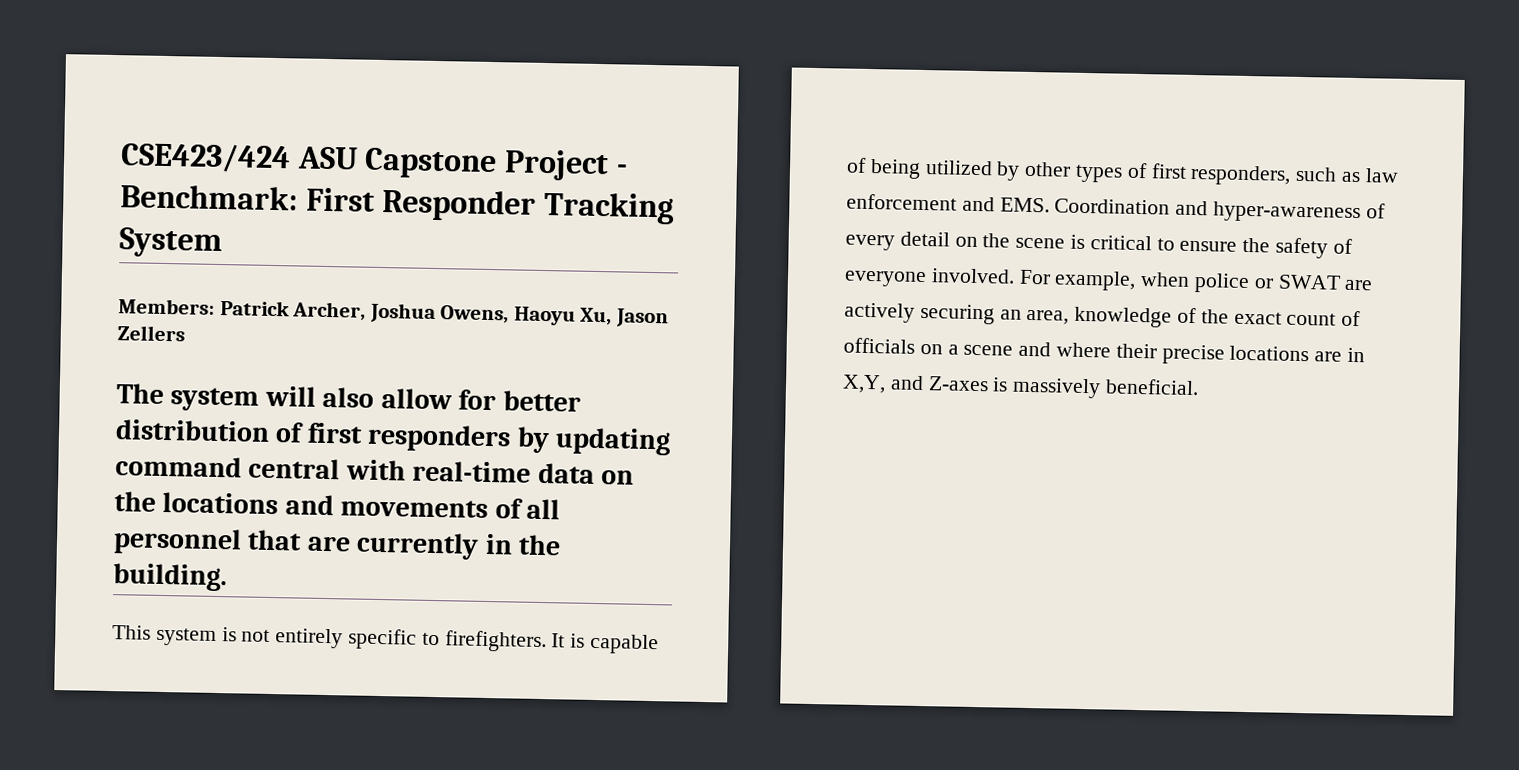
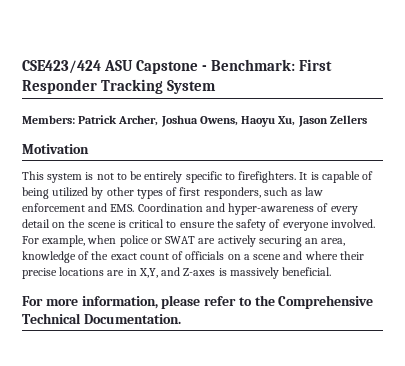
[503,149,609,182] Project -> (199, 67) none
[116,383,581,412] [115,419,672,456] [115,455,635,485] [114,491,561,520] [113,527,562,560] [113,563,227,592] The system will also allow for better distribution of first responders by updating command central with real-time data on the locations and movements of all personnel that are currently in the building. -> [22,144,89,154] Motivation
(271, 635) none -> [116,171,143,180] to be
(1200, 387) none -> [22,295,374,309] [22,313,181,324] // For more information, please refer to the Comprehensive Technical Documentation.

